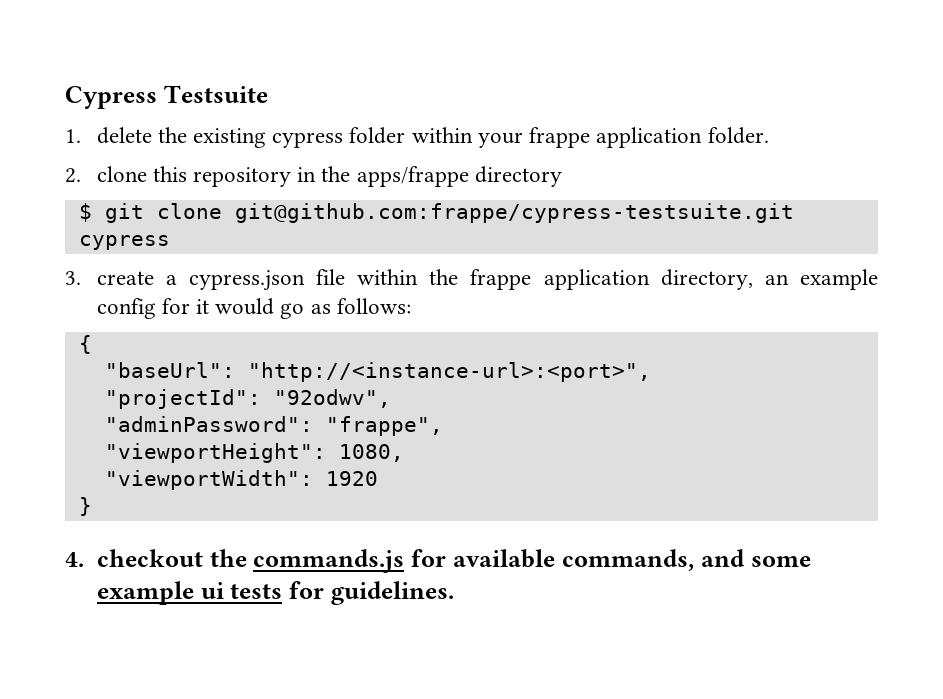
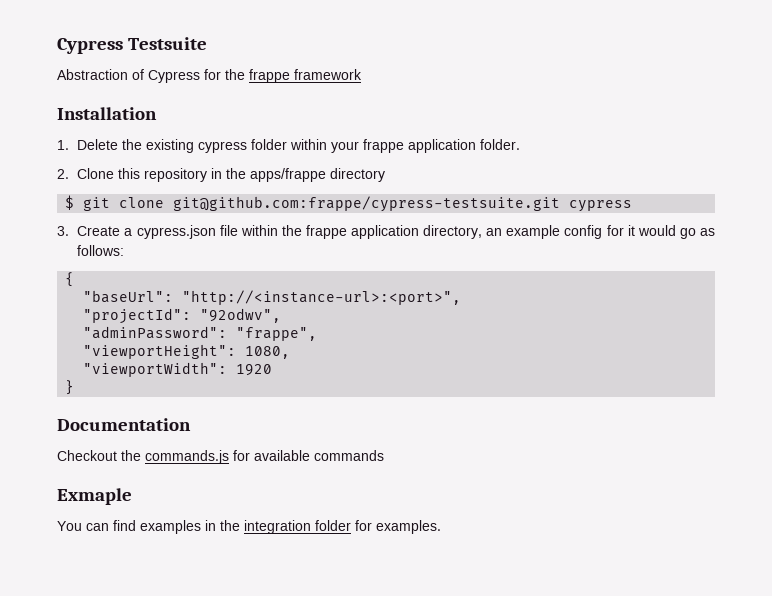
(268, 94) none -> [57,69,362,83] [57,107,157,120] // Abstraction of Cypress for the frappe framework // Installation
[96,127,152,144] delete -> [77,139,119,150] Delete
[96,166,147,182] clone -> [77,168,115,179] Clone
[96,271,154,285] create -> [77,226,121,236] Create
[65,549,203,567] 4. checkout -> [57,418,191,431] [57,450,117,461] Documentation // Checkout
[562,549,811,571] [96,581,455,605] commands, and some example ui tests for guidelines. -> [314,450,384,461] [57,488,132,505] [57,520,441,534] commands // Exmaple // You can find examples in the integration folder for examples.

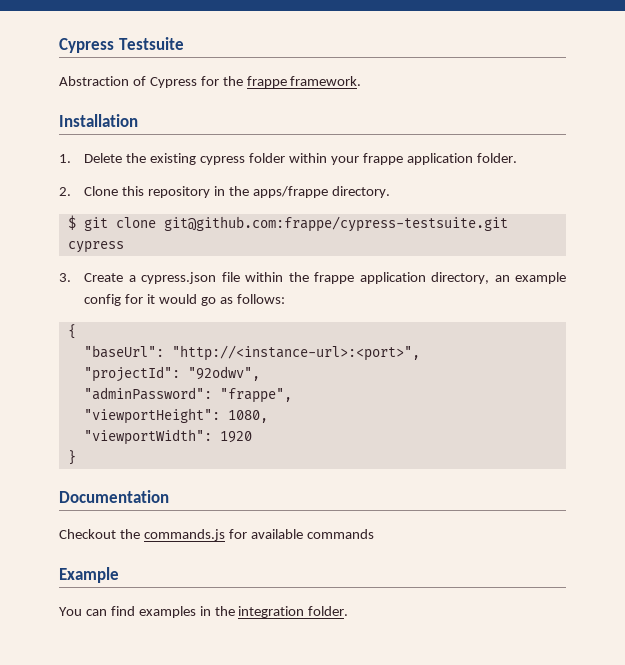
[294,69,362,80] framework -> [290,76,362,86] framework.
[330,168,386,182] directory -> [331,186,390,198] directory.
[57,488,132,505] Exmaple -> [59,567,119,583] Example
[315,520,441,534] folder for examples. -> [308,606,349,616] folder.

